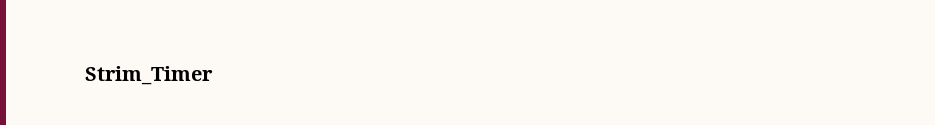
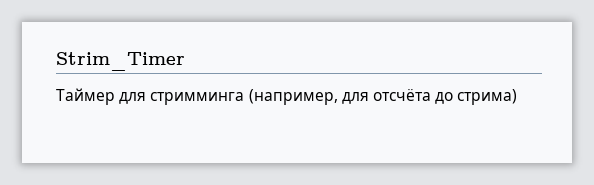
(213, 75) none -> [56,88,518,105] // Таймер для стримминга (например, для отсчёта до стрима)

